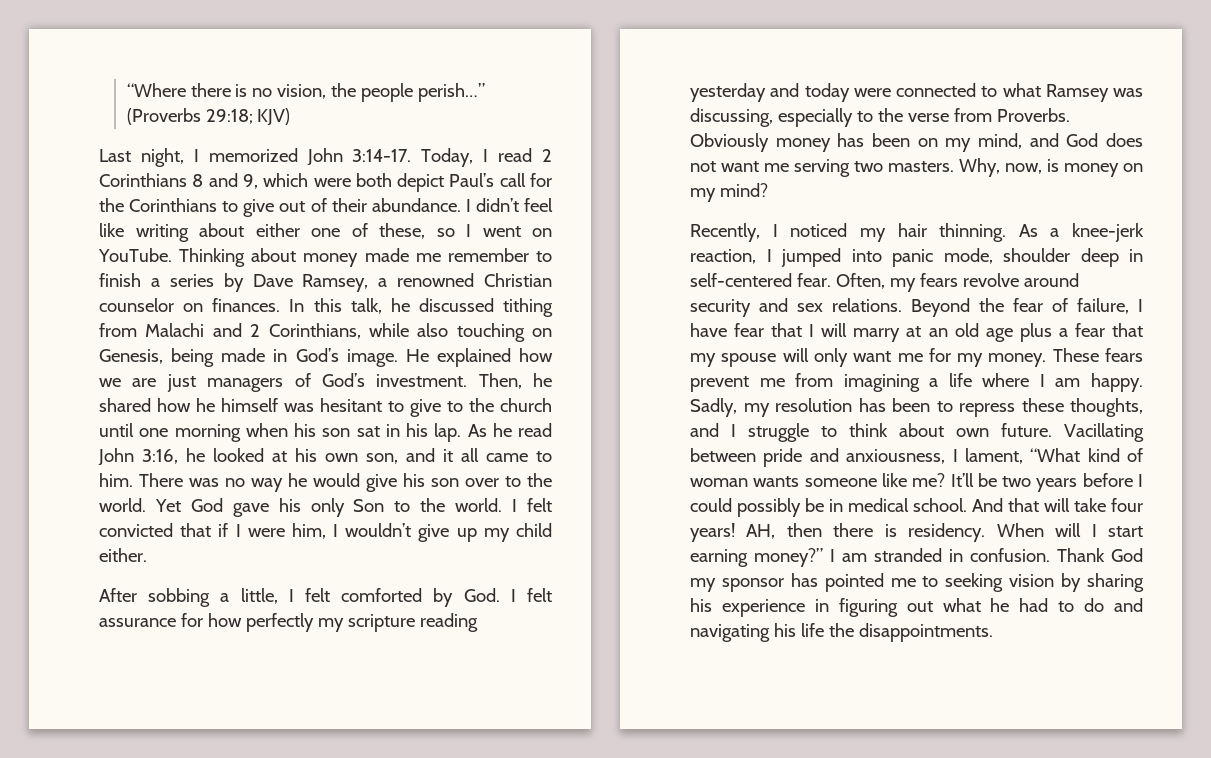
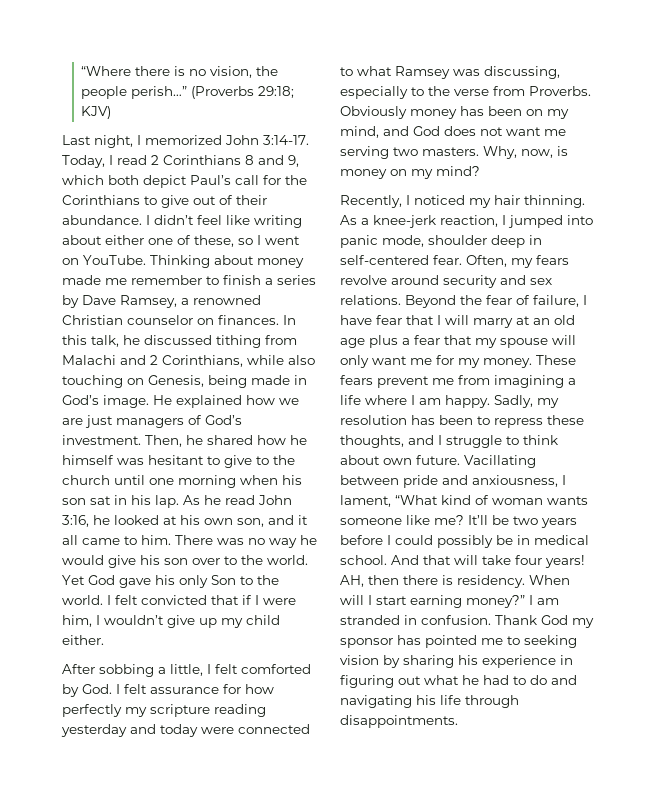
[313,178,351,187] were -> (104, 180) none
[828,623,854,637] the -> [465,695,519,708] through

